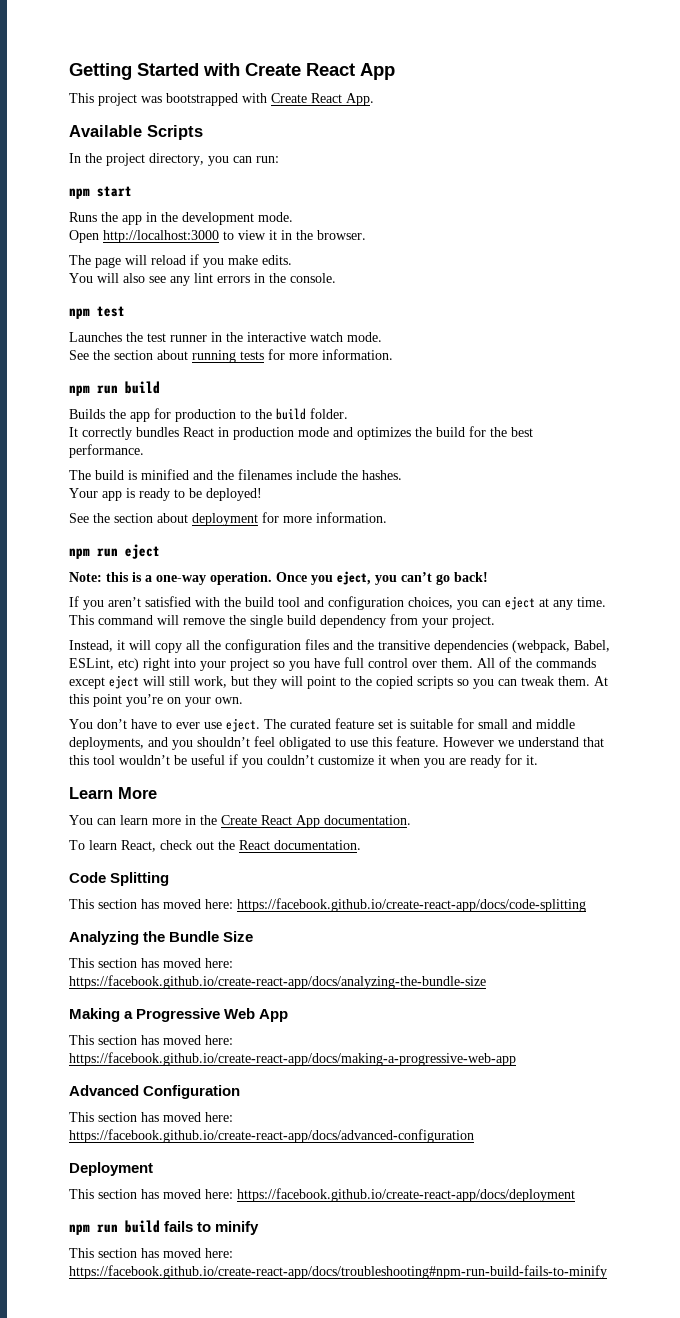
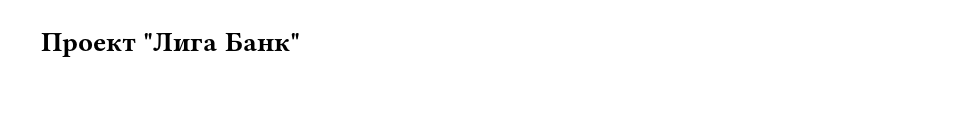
[69,63,395,80] [69,93,374,106] [69,125,203,140] [69,153,279,166] [69,186,132,199] [69,212,293,225] [69,230,366,243] [69,254,292,268] [69,273,336,286] [69,306,125,319] [69,332,382,342] [69,349,393,363] [69,381,160,396] [69,408,348,422] [69,426,533,440] [69,444,144,458] [69,469,402,480] [69,488,262,501] [69,512,387,526] [69,544,160,559] [69,571,488,585] [69,596,606,610] [69,614,495,628] [69,639,610,653] [69,657,596,671] [69,675,608,689] [69,694,243,707] [69,718,575,732] [69,736,604,750] [69,754,538,768] [69,787,157,799] [69,815,411,828] [69,840,361,852] [69,872,170,886] [69,898,586,912] [69,931,254,945] [69,958,233,968] [69,975,486,989] [69,1008,289,1022] [69,1035,233,1045] [69,1052,516,1066] [69,1085,241,1099] [69,1112,233,1122] [69,1129,474,1143] [69,1162,153,1176] [69,1188,575,1202] [69,1220,260,1235] [69,1248,233,1258] [69,1265,607,1279] Getting Started with Create React App // This project was bootstrapped with Create React App. // Available Scripts // In the project directory, you can run: // npm start // Runs the app in the development mode. // Open http://localhost:3000 to view it in the browser. // The page will reload if you make edits. // You will also see any lint errors in the console. // npm test // Launches the test runner in the interactive watch mode. // See the section about running tests for more information. // npm run build // Builds the app for production to the build folder. // It correctly bundles React in production mode and optimizes the build for the best performance. // The build is minified and the filenames include the hashes. // Your app is ready to be deployed! // See the section about deployment for more information. // npm run eject // Note: this is a one-way operation. Once you eject, you can’t go back! // If you aren’t satisfied with the build tool and configuration choices, you can eject at any time. This command will remove the single build dependency from your project. // Instead, it will copy all the configuration files and the transitive dependencies (webpack, Babel, ESLint, etc) right into your project so you have full control over them. All of the commands except eject will still work, but they will point to the copied scripts so you can tweak them. At this point you’re on your own. // You don’t have to ever use eject. The curated feature set is suitable for small and middle deployments, and you shouldn’t feel obligated to use this feature. However we understand that this tool wouldn’t be useful if you couldn’t customize it when you are ready for it. // Learn More // You can learn more in the Create React App documentation. // To learn React, check out the React documentation. // Code Splitting // This section has moved here: https://facebook.github.io/create-react-app/docs/code-splitting // Analyzing the Bundle Size // This section has moved here: https://facebook.github.io/create-react-app/docs/analyzing-the-bundle-size // Making a Progressive Web App // This section has moved here: https://facebook.github.io/create-react-app/docs/making-a-progressive-web-app // Advanced Configuration // This section has moved here: https://facebook.github.io/create-react-app/docs/advanced-configuration // Deployment // This section has moved here: https://facebook.github.io/create-react-app/docs/deployment // npm run build fails to minify // This section has moved here: https://facebook.github.io/create-react-app/docs/troubleshooting#npm-run-build-fails-to-minify -> [41,32,300,57] Проект "Лига Банк"

